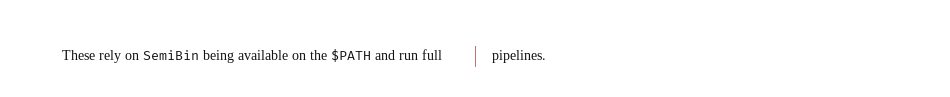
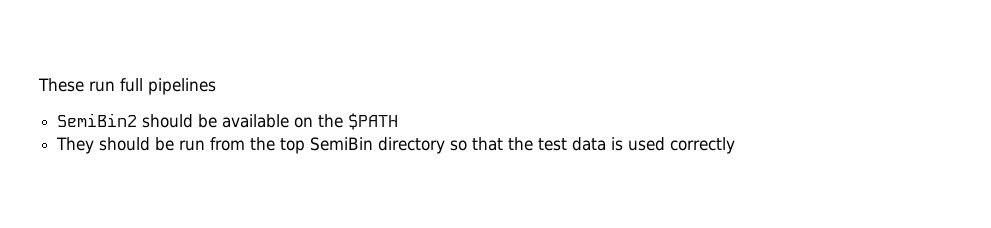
[99,49,546,63] rely on SemiBin being available on the $PATH and run full pipelines. -> [89,78,216,95] [57,113,399,130] [56,137,736,154] run full pipelines // SemiBin2 should be available on the $PATH // They should be run from the top SemiBin directory so that the test data is used correctly

